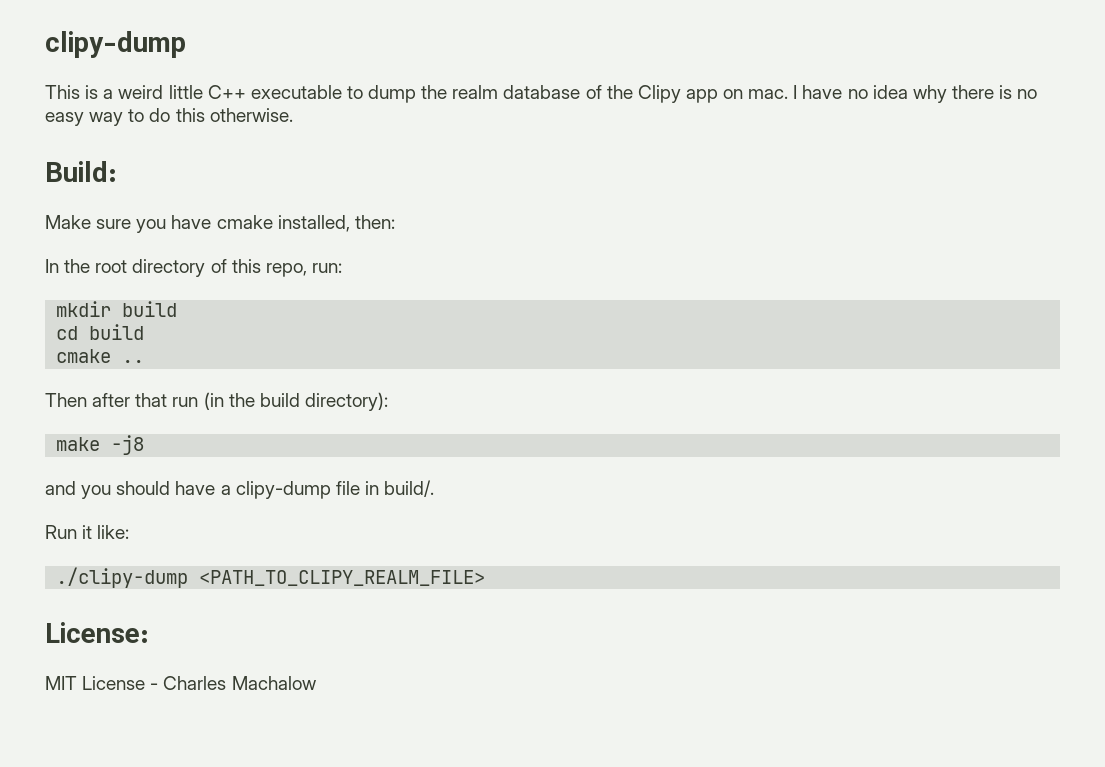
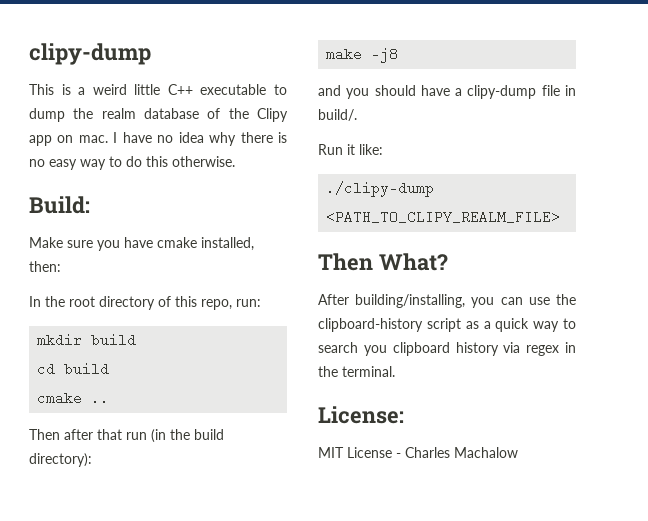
(486, 578) none -> [318,253,448,271] [318,294,576,308] [318,318,576,332] [318,342,576,356] [318,366,395,377] // Then What? // After building/installing, you can use the clipboard-history script as a quick way to search you clipboard history via regex in the terminal.

